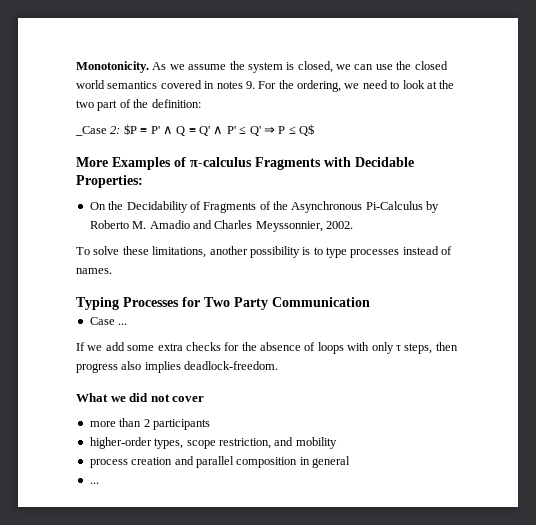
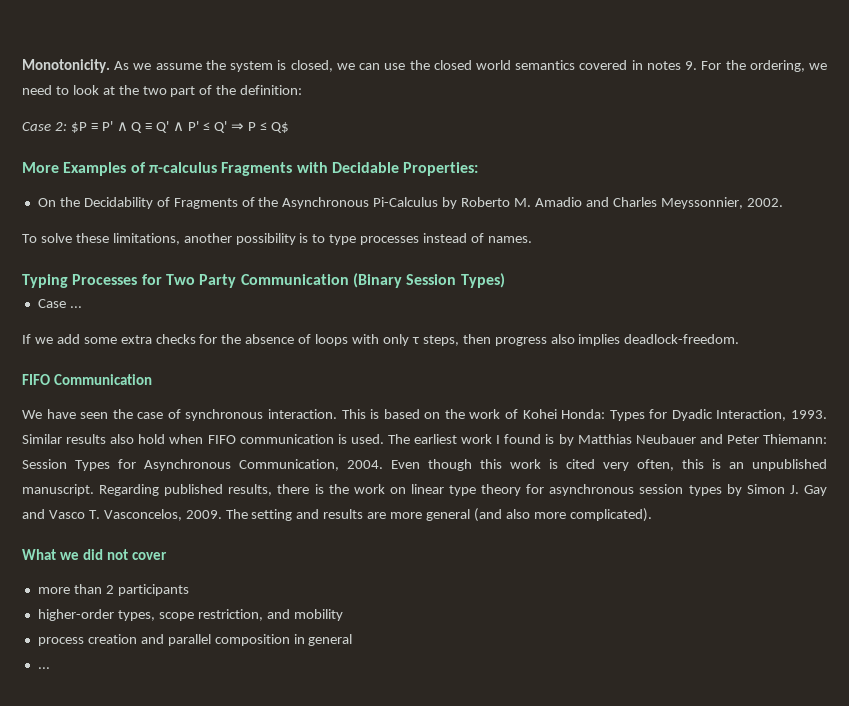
[75,126,107,136] _Case -> [22,122,51,131] Case
(370, 302) none -> [352,273,505,288] (Binary Session Types)
(279, 365) none -> [22,374,153,385] [22,409,827,421] [22,434,828,446] [22,459,827,471] [22,484,827,496] [22,508,652,522] // FIFO Communication // We have seen the case of synchronous interaction. This is based on the work of Kohei Honda: Types for Dyadic Interaction, 1993. Similar results also hold when FIFO communication is used. The earliest work I found is by Matthias Neubauer and Peter Thiemann: Session Types for Asynchronous Communication, 2004. Even though this work is cited very often, this is an unpublished manuscript. Regarding published results, there is the work on linear type theory for asynchronous session types by Simon J. Gay and Vasco T. Vasconcelos, 2009. The setting and results are more general (and also more complicated).

